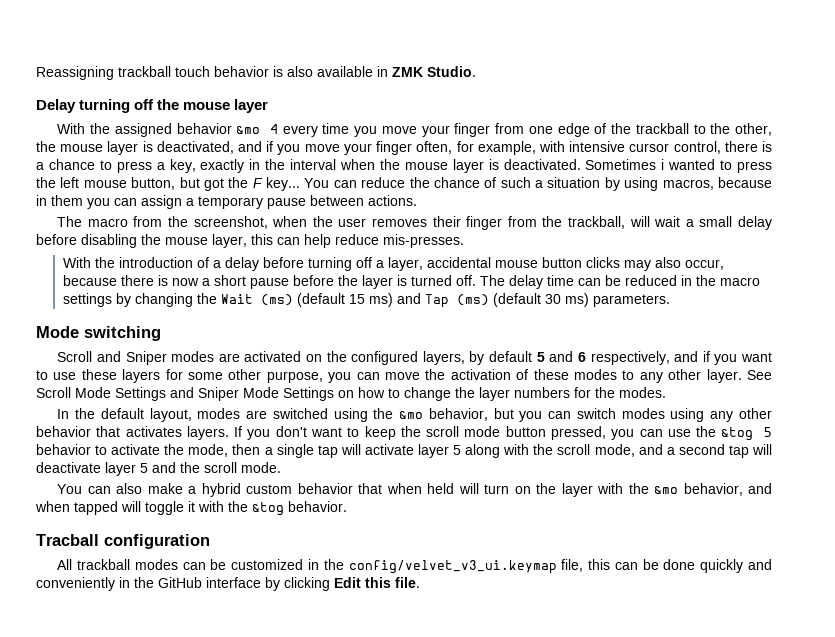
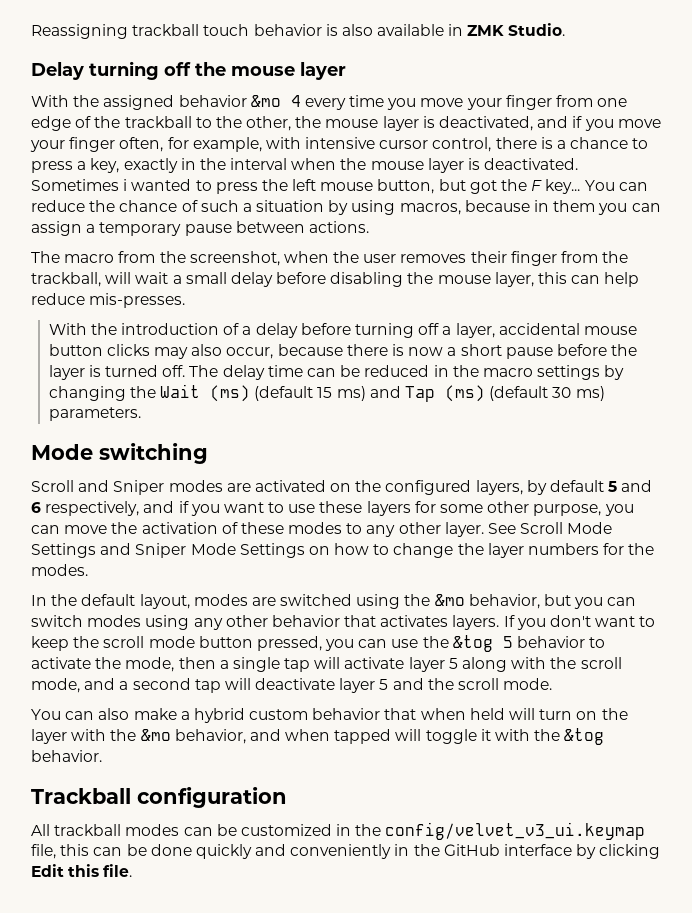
[36,534,99,546] Tracball -> [31,788,131,804] Trackball

